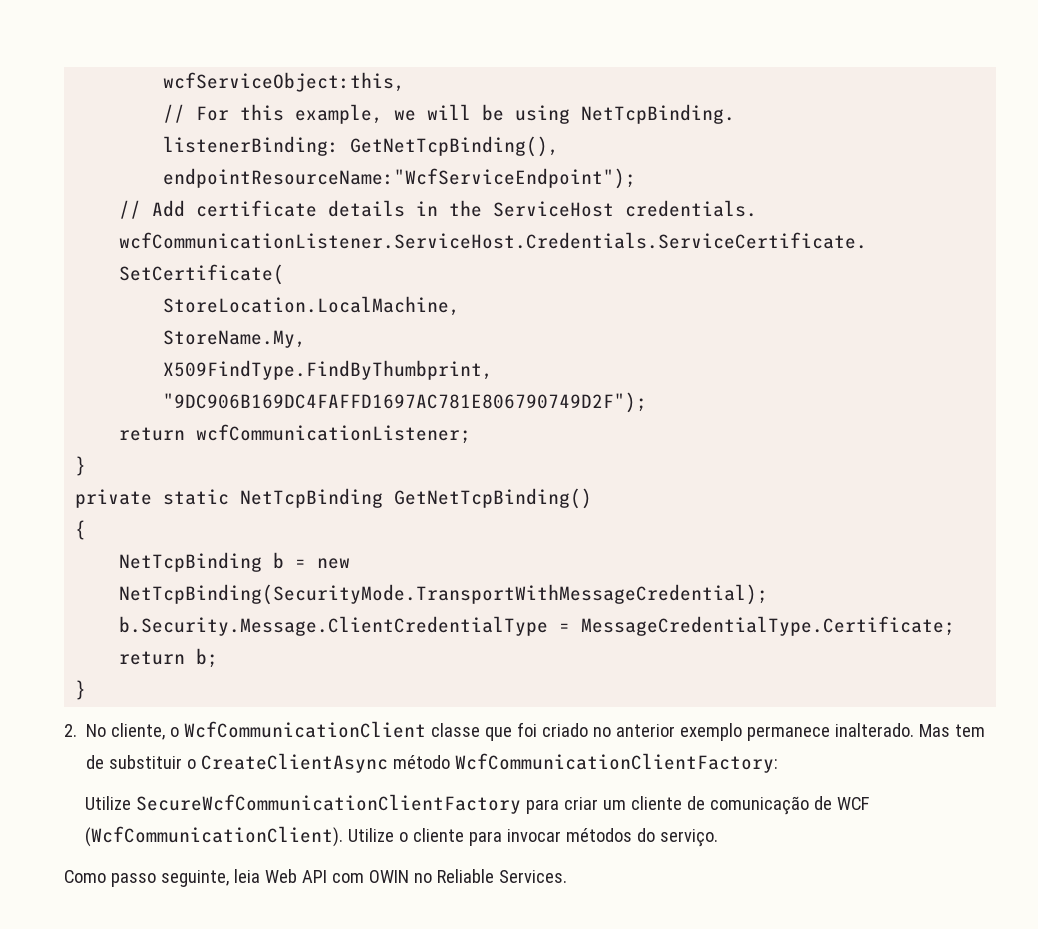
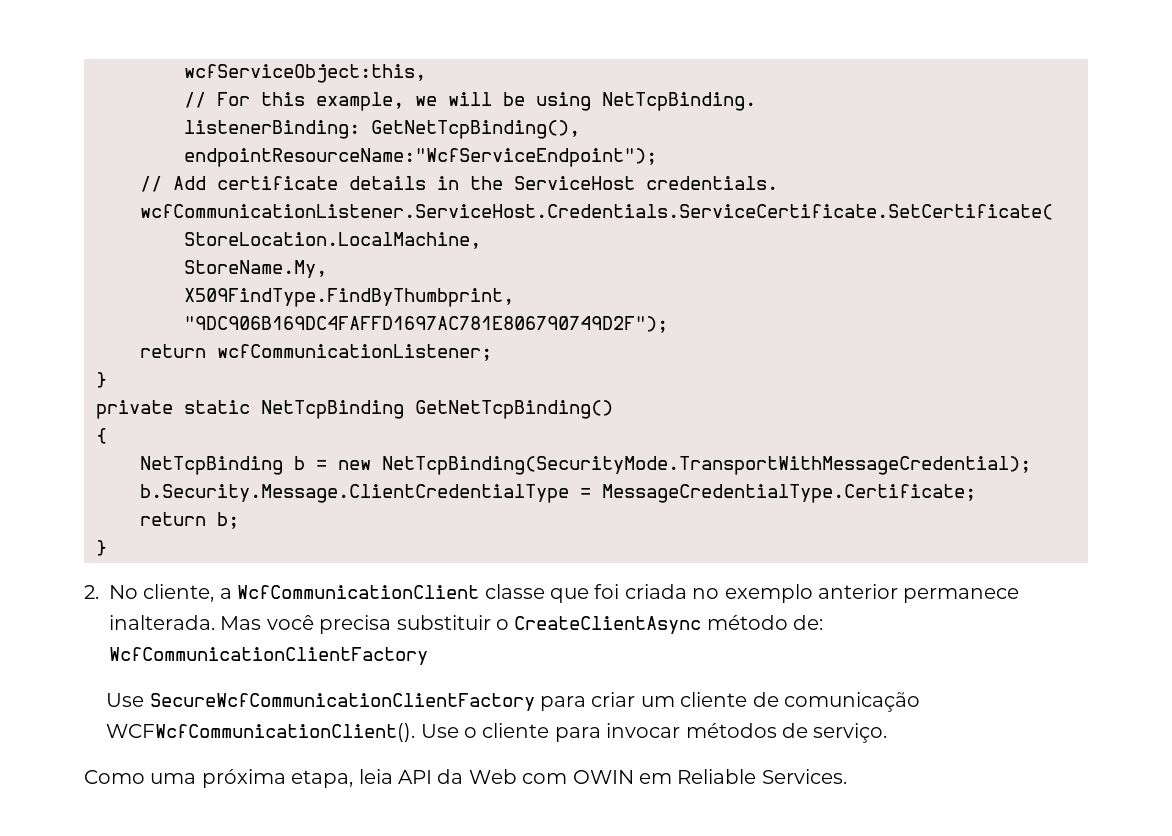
[170,727,180,737] o -> [219,588,232,599] a
[542,723,986,741] [86,755,105,769] criado no anterior exemplo permanece inalterado. Mas tem de -> [624,584,1020,603] [109,615,392,634] criada no exemplo anterior permanece inalterada. Mas você precisa
[455,753,779,773] [85,796,132,810] WcfCommunicationClientFactory: // Utilize -> [793,615,824,630] [109,647,428,665] [106,693,145,707] de: WcfCommunicationClientFactory // Use
[814,796,870,810] [85,826,395,847] de WCF (WcfCommunicationClient). Utilize -> [106,723,459,742] WCFWcfCommunicationClient(). Use
[637,828,656,842] do -> [781,723,808,738] de
[110,869,327,887] passo seguinte, leia Web API -> [150,769,517,788] uma próxima etapa, leia API da Web
[413,873,432,883] no -> [638,773,672,784] em

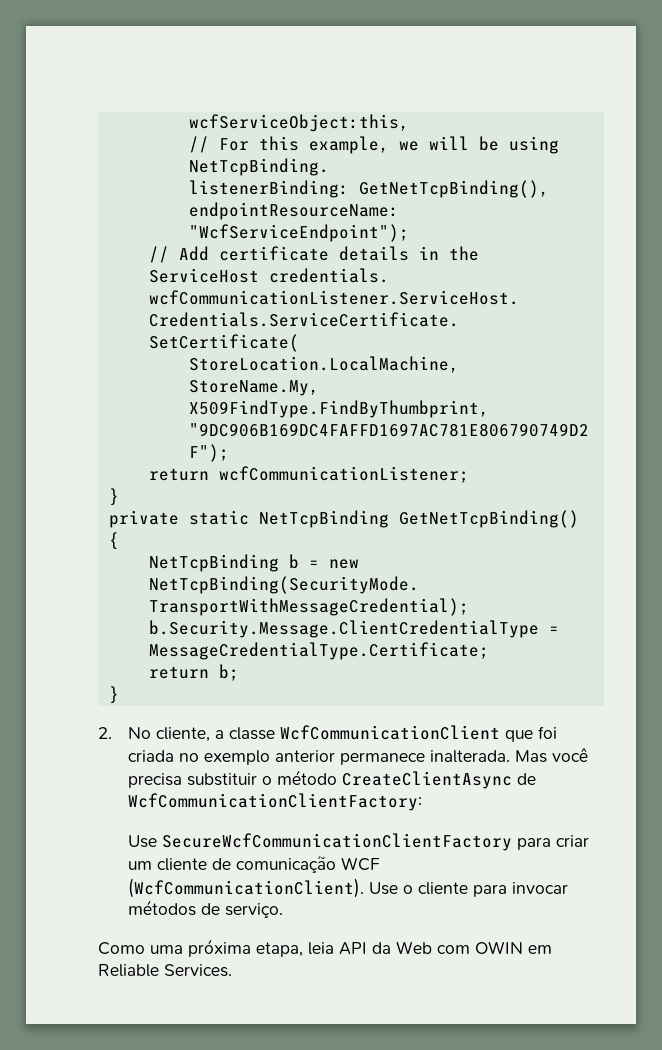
[237,584,545,599] WcfCommunicationClient classe -> [229,725,501,740] classe WcfCommunicationClient
[514,615,824,634] [109,647,428,665] CreateClientAsync método de: WcfCommunicationClientFactory -> [277,770,537,789] [128,793,423,811] método CreateClientAsync de WcfCommunicationClientFactory:
[106,723,416,742] WCFWcfCommunicationClient(). -> [341,857,381,871] [128,878,365,898] WCF (WcfCommunicationClient).

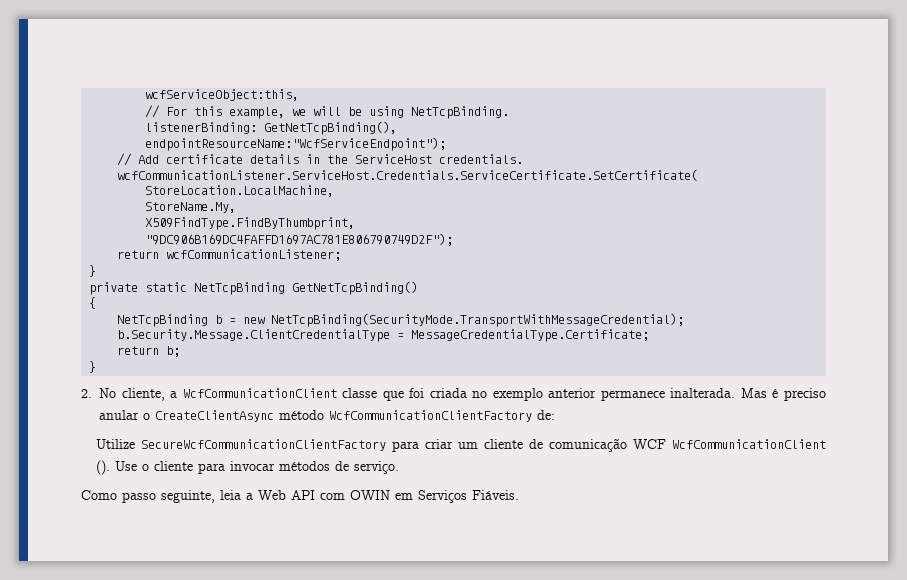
[229,725,501,740] classe WcfCommunicationClient -> [182,388,378,398] WcfCommunicationClient classe
[552,748,589,762] [128,770,537,789] [128,793,423,811] [128,835,158,848] você precisa substituir o método CreateClientAsync de WcfCommunicationClientFactory: // Use -> [772,388,826,401] [99,410,555,422] [96,439,136,449] é preciso anular o CreateClientAsync método WcfCommunicationClientFactory de: // Utilize
[128,878,365,898] (WcfCommunicationClient). -> [671,439,826,449] [96,460,111,475] WcfCommunicationClient ().
[150,939,432,957] uma próxima etapa, leia API da Web -> [122,490,315,503] passo seguinte, leia a Web API
[98,964,232,977] Reliable Services. -> [418,490,519,503] Serviços Fiáveis.

